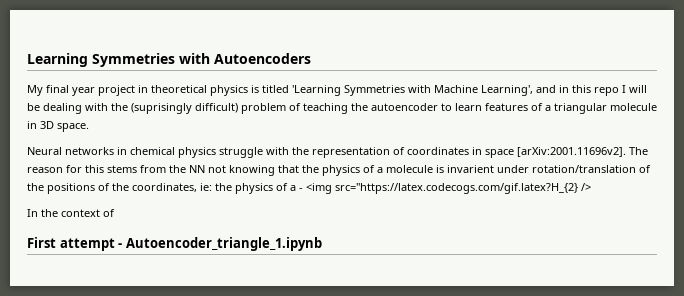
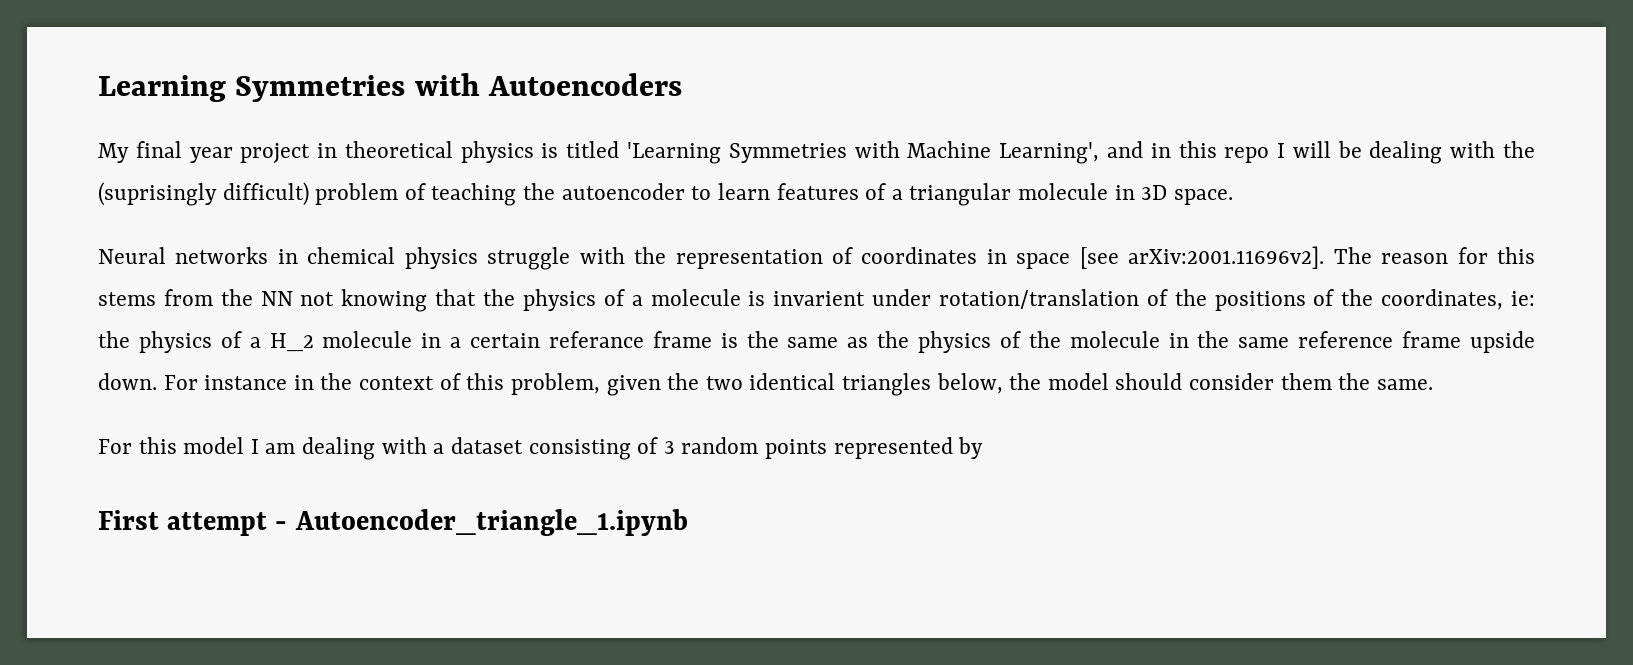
[517,147,626,157] [arXiv:2001.11696v2]. -> [1079,246,1325,269] [see arXiv:2001.11696v2].
[299,183,591,194] [27,209,115,217] - <img src="https://latex.codecogs.com/gif.latex?H_{2} /> // In the context of -> [269,331,1536,353] [98,373,1433,396] [98,437,984,460] H_2 molecule in a certain referance frame is the same as the physics of the molecule in the same reference frame upside down. For instance in the context of this problem, given the two identical triangles below, the model should consider them the same. // For this model I am dealing with a dataset consisting of 3 random points represented by

